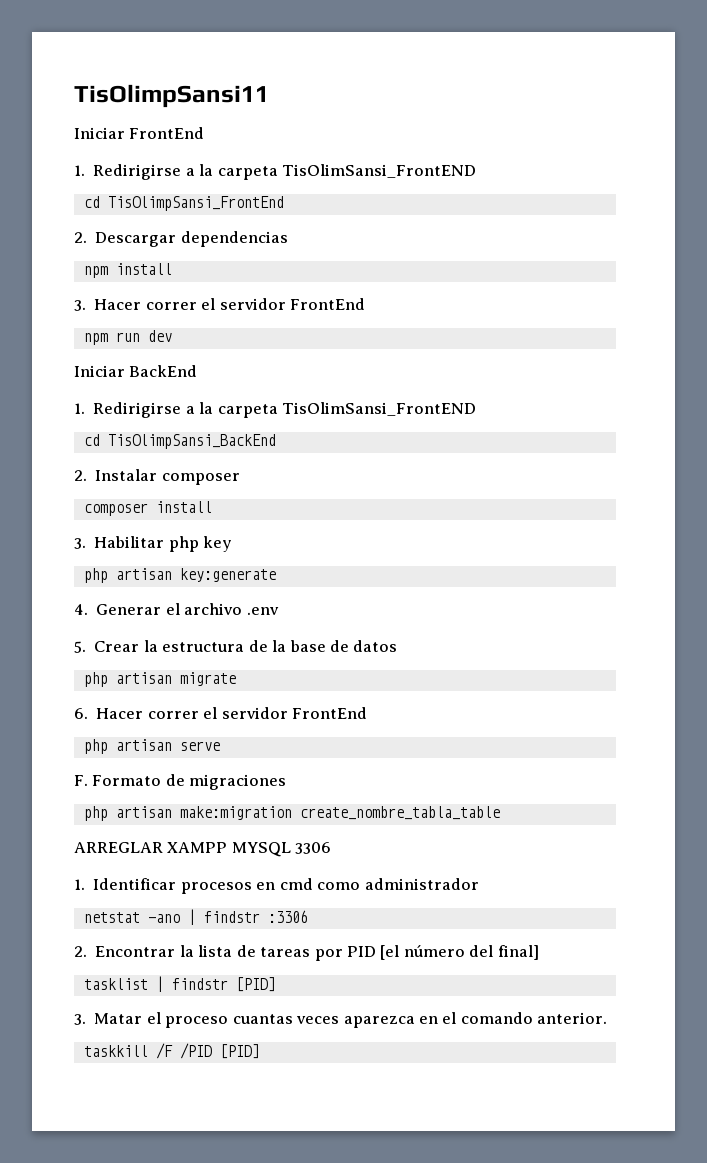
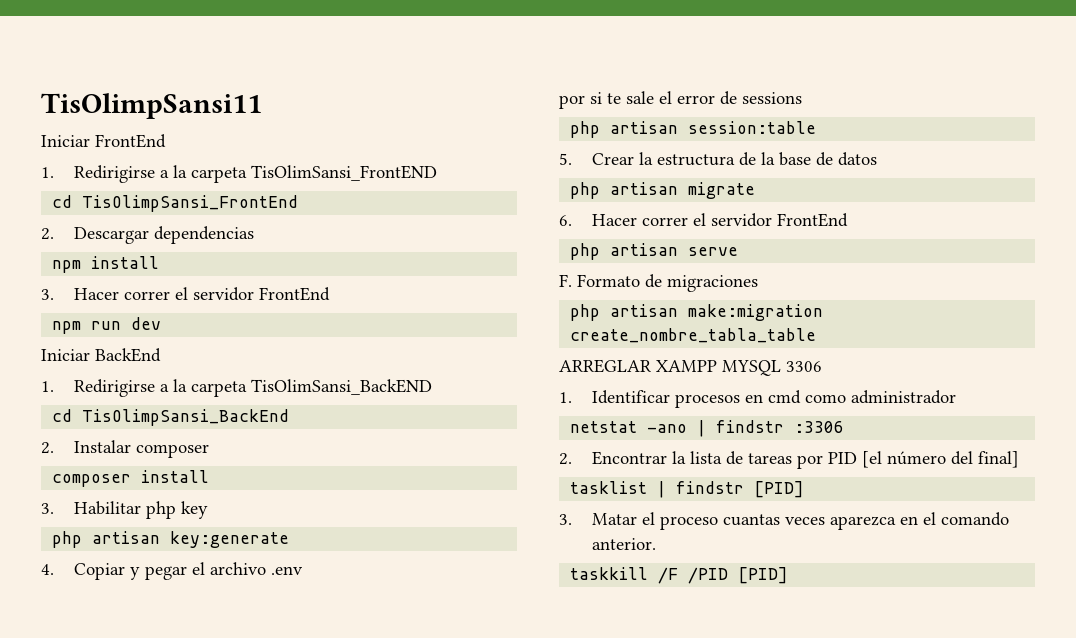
[282,402,477,416] TisOlimSansi_FrontEND -> [250,379,432,395] TisOlimSansi_BackEND
[96,604,162,615] Generar -> [73,563,187,580] Copiar y pegar
(279, 611) none -> [559,91,802,109] [570,121,817,138] // por si te sale el error de sessions // php artisan session:table

